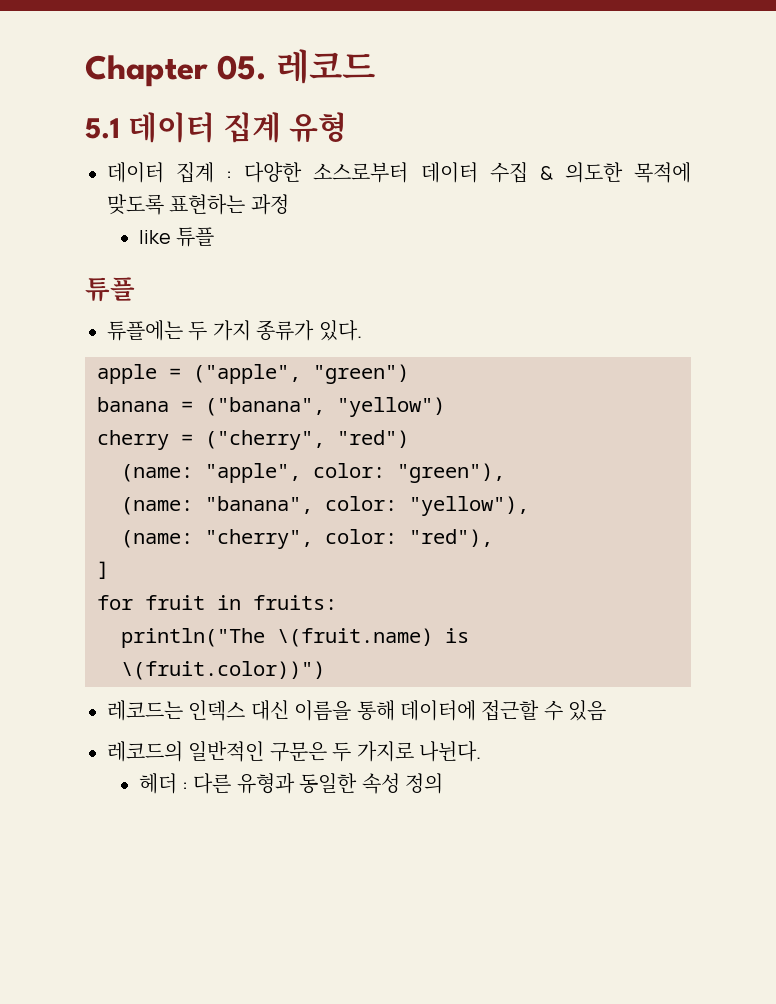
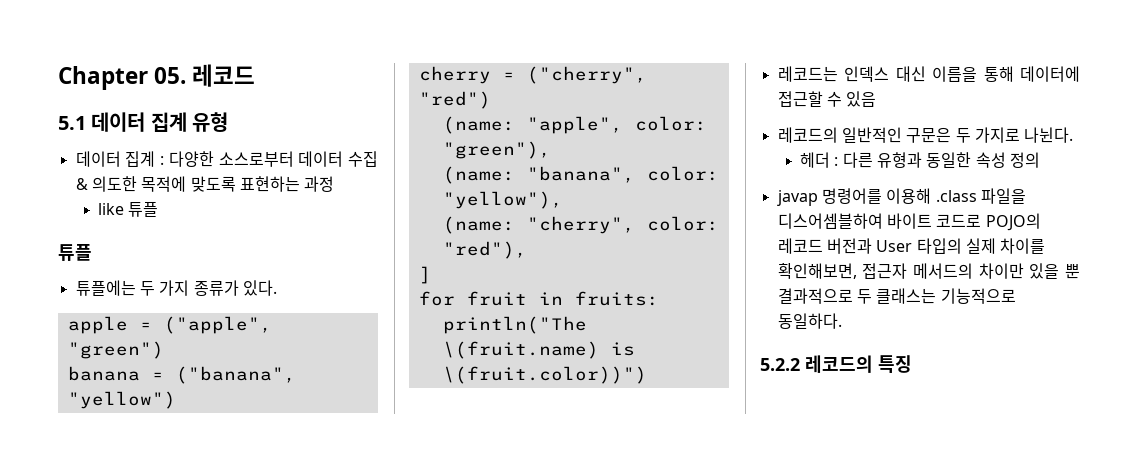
(443, 783) none -> [776,188,1026,206] [777,213,1041,231] [777,238,1046,254] [777,263,1080,279] [777,288,1016,304] [777,313,842,329] [760,355,912,373] // javap 명령어를 이용해 .class 파일을 디스어셈블하여 바이트 코드로 POJO의 레코드 버전과 User 타입의 실제 차이를 확인해보면, 접근자 메서드의 차이만 있을 뿐 결과적으로 두 클래스는 기능적으로 동일하다. // 5.2.2 레코드의 특징

